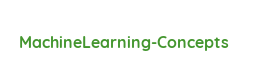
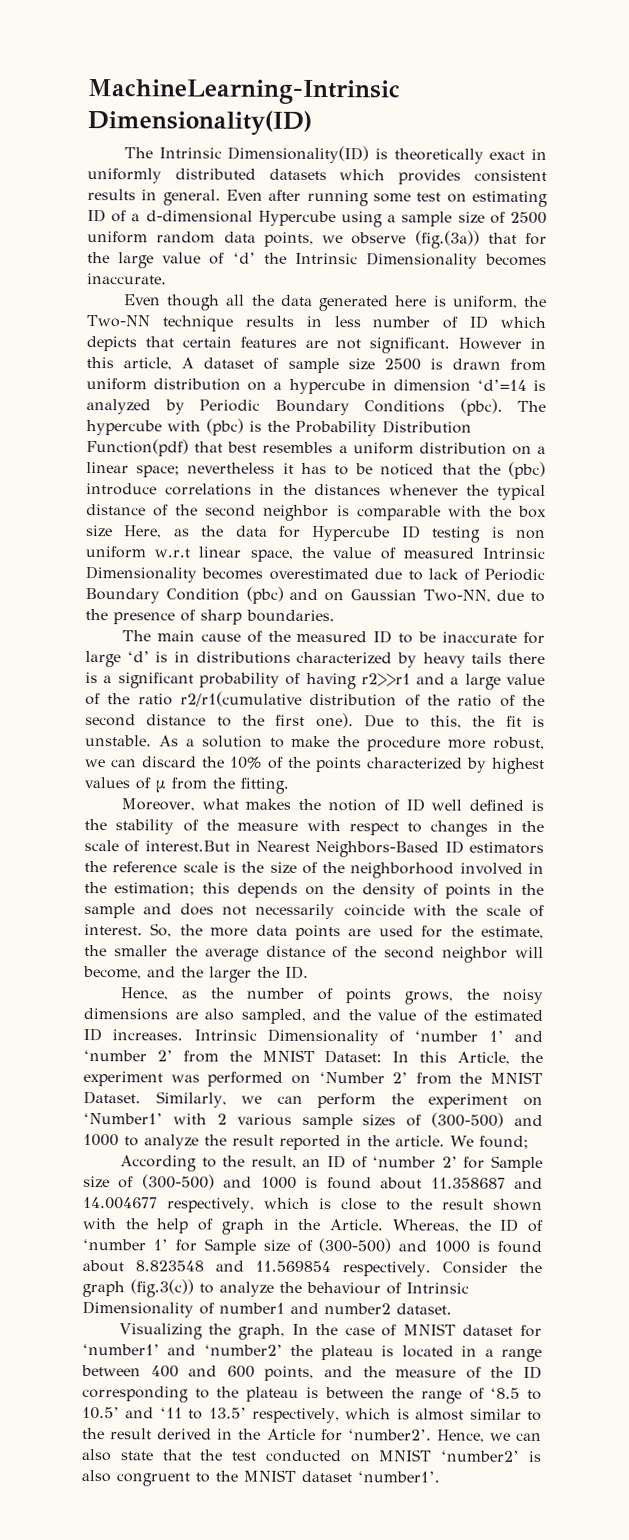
[19,36,229,51] MachineLearning-Concepts -> [87,79,401,105] [87,110,312,136] [123,145,547,164] [87,168,547,185] [87,189,548,208] [87,209,547,228] [87,230,547,249] [87,252,547,269] [87,273,167,285] [123,294,547,312] [86,315,546,332] [86,336,546,354] [86,357,546,374] [86,378,546,395] [86,398,546,416] [86,418,472,437] [86,439,546,457] [86,461,546,480] [86,483,546,501] [86,504,547,522] [86,525,546,543] [85,546,545,562] [85,566,546,583] [85,586,545,604] [85,609,335,625] [121,630,545,645] [85,650,546,668] [85,671,545,690] [85,691,545,707] [85,713,546,729] [85,734,545,752] [85,756,545,775] [84,776,289,794] [120,798,544,812] [84,818,544,837] [84,839,544,858] [84,860,544,879] [84,881,544,899] [84,902,545,920] [84,923,544,941] [84,944,545,963] [83,965,309,983] [119,987,544,1005] [83,1007,543,1024] [83,1027,543,1046] [83,1049,544,1065] [83,1070,543,1087] [83,1090,543,1109] [83,1112,543,1130] [83,1133,529,1151] [119,1155,543,1172] [83,1174,544,1190] [83,1196,543,1213] [82,1217,544,1235] [82,1238,542,1255] [82,1259,542,1277] [82,1279,469,1298] [82,1300,452,1318] [118,1323,542,1340] [82,1343,543,1363] [81,1364,543,1382] [82,1385,542,1404] [82,1406,542,1424] [82,1427,542,1443] [81,1448,542,1463] [81,1469,440,1487] MachineLearning-Intrinsic Dimensionality(ID) // The Intrinsic Dimensionality(ID) is theoretically exact in uniformly distributed datasets which provides consistent results in general. Even after running some test on estimating ID of a d-dimensional Hypercube using a sample size of 2500 uniform random data points, we observe (fig.(3a)) that for the large value of ‘d’ the Intrinsic Dimensionality becomes inaccurate. // Even though all the data generated here is uniform, the Two-NN technique results in less number of ID which depicts that certain features are not significant. However in this article, A dataset of sample size 2500 is drawn from uniform distribution on a hypercube in dimension ‘d’=14 is analyzed by Periodic Boundary Conditions (pbc). The hypercube with (pbc) is the Probability Distribution Function(pdf) that best resembles a uniform distribution on a linear space; nevertheless it has to be noticed that the (pbc) introduce correlations in the distances whenever the typical distance of the second neighbor is comparable with the box size Here, as the data for Hypercube ID testing is non uniform w.r.t linear space, the value of measured Intrinsic Dimensionality becomes overestimated due to lack of Periodic Boundary Condition (pbc) and on Gaussian Two-NN, due to the presence of sharp boundaries. // The main cause of the measured ID to be inaccurate for large ‘d’ is in distributions characterized by heavy tails there is a significant probability of having r2>>r1 and a large value of the ratio r2/r1(cumulative distribution of the ratio of the second distance to the first one). Due to this, the fit is unstable. As a solution to make the procedure more robust, we can discard the 10% of the points characterized by highest values of μ from the fitting. // Moreover, what makes the notion of ID well defined is the stability of the measure with respect to changes in the scale of interest.But in Nearest Neighbors-Based ID estimators the reference scale is the size of the neighborhood involved in the estimation; this depends on the density of points in the sample and does not necessarily coincide with the scale of interest. So, the more data points are used for the estimate, the smaller the average distance of the second neighbor will become, and the larger the ID. // Hence, as the number of points grows, the noisy dimensions are also sampled, and the value of the estimated ID increases. Intrinsic Dimensionality of ‘number 1’ and ‘number 2’ from the MNIST Dataset: In this Article, the experiment was performed on ‘Number 2’ from the MNIST Dataset. Similarly, we can perform the experiment on ‘Number1’ with 2 various sample sizes of (300-500) and 1000 to analyze the result reported in the article. We found; // According to the result, an ID of ‘number 2’ for Sample size of (300-500) and 1000 is found about 11.358687 and 14.004677 respectively, which is close to the result shown with the help of graph in the Article. Whereas, the ID of ‘number 1’ for Sample size of (300-500) and 1000 is found about 8.823548 and 11.569854 respectively. Consider the graph (fig.3(c)) to analyze the behaviour of Intrinsic Dimensionality of number1 and number2 dataset. // Visualizing the graph, In the case of MNIST dataset for ‘number1’ and ‘number2’ the plateau is located in a range between 400 and 600 points, and the measure of the ID corresponding to the plateau is between the range of ‘8.5 to 10.5’ and ‘11 to 13.5’ respectively, which is almost similar to the result derived in the Article for ‘number2’. Hence, we can also state that the test conducted on MNIST ‘number2’ is also congruent to the MNIST dataset ‘number1’.

